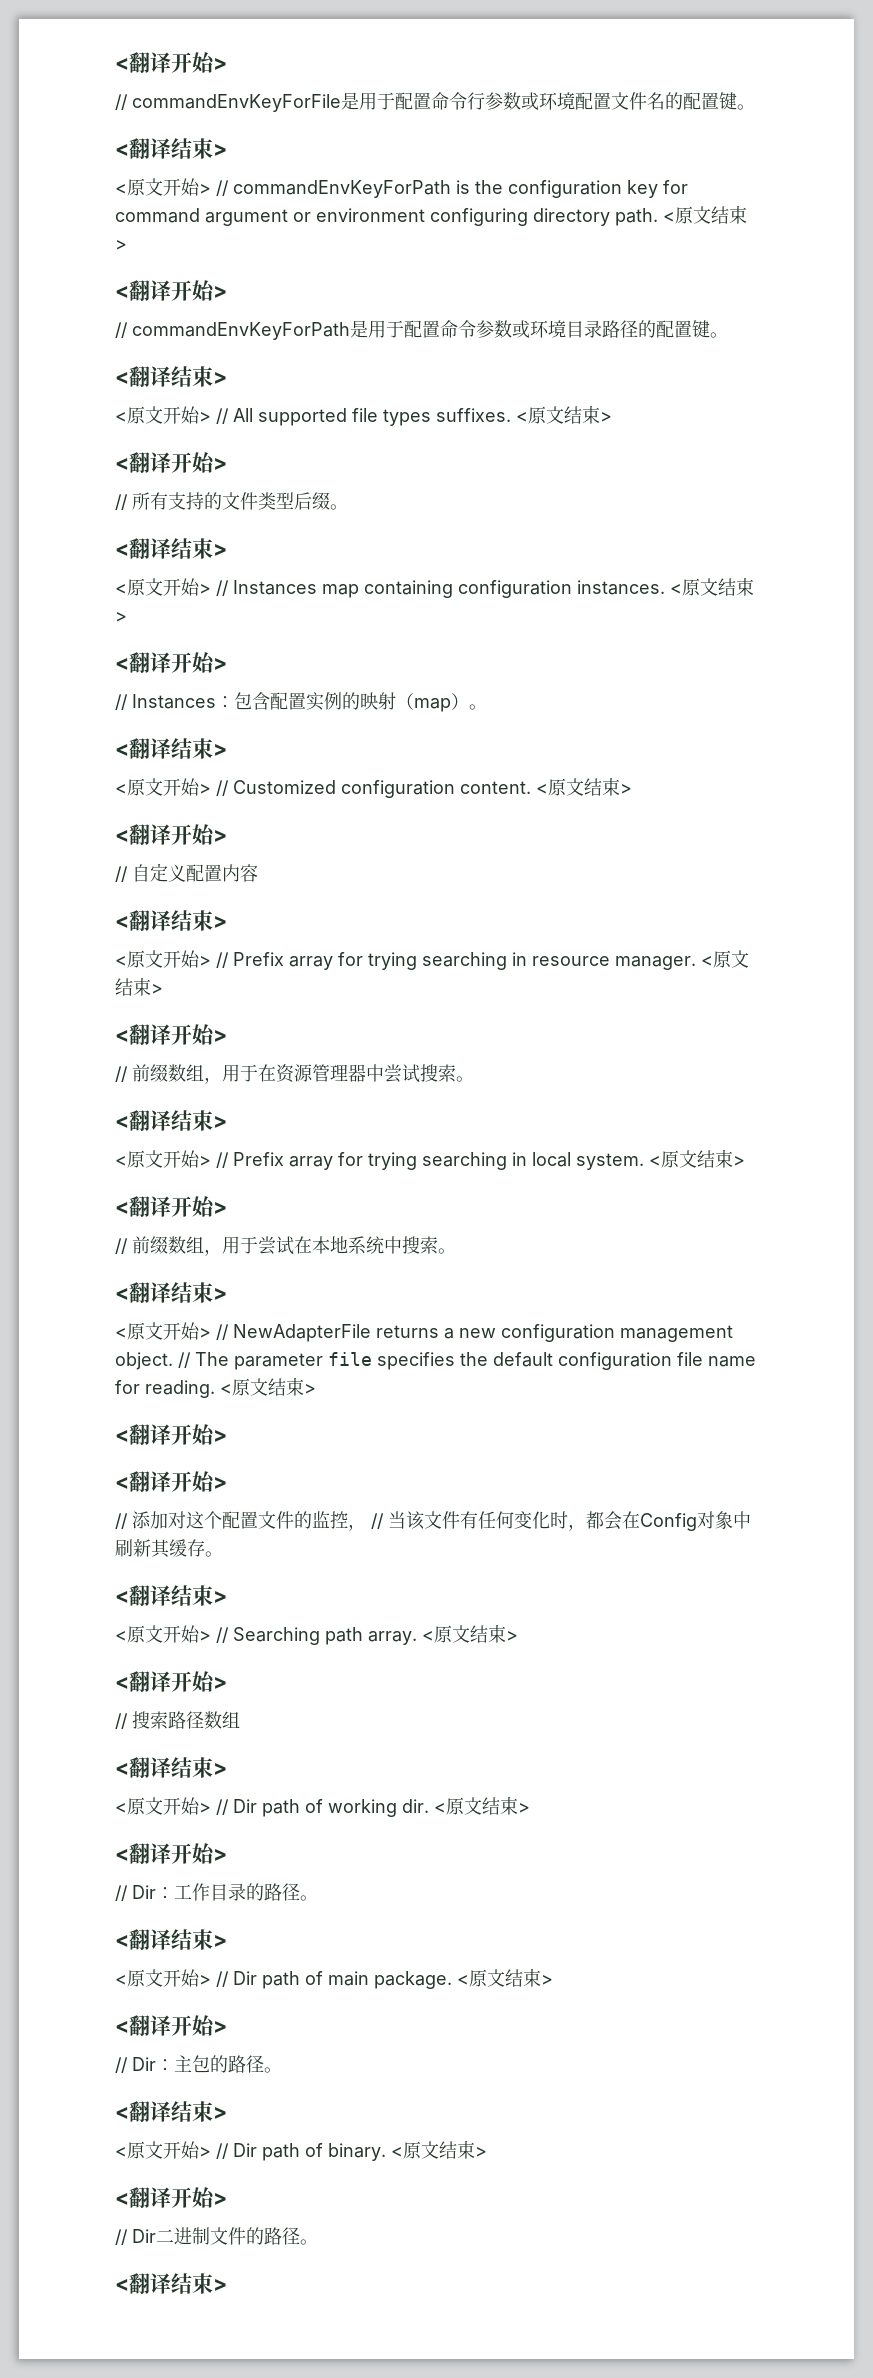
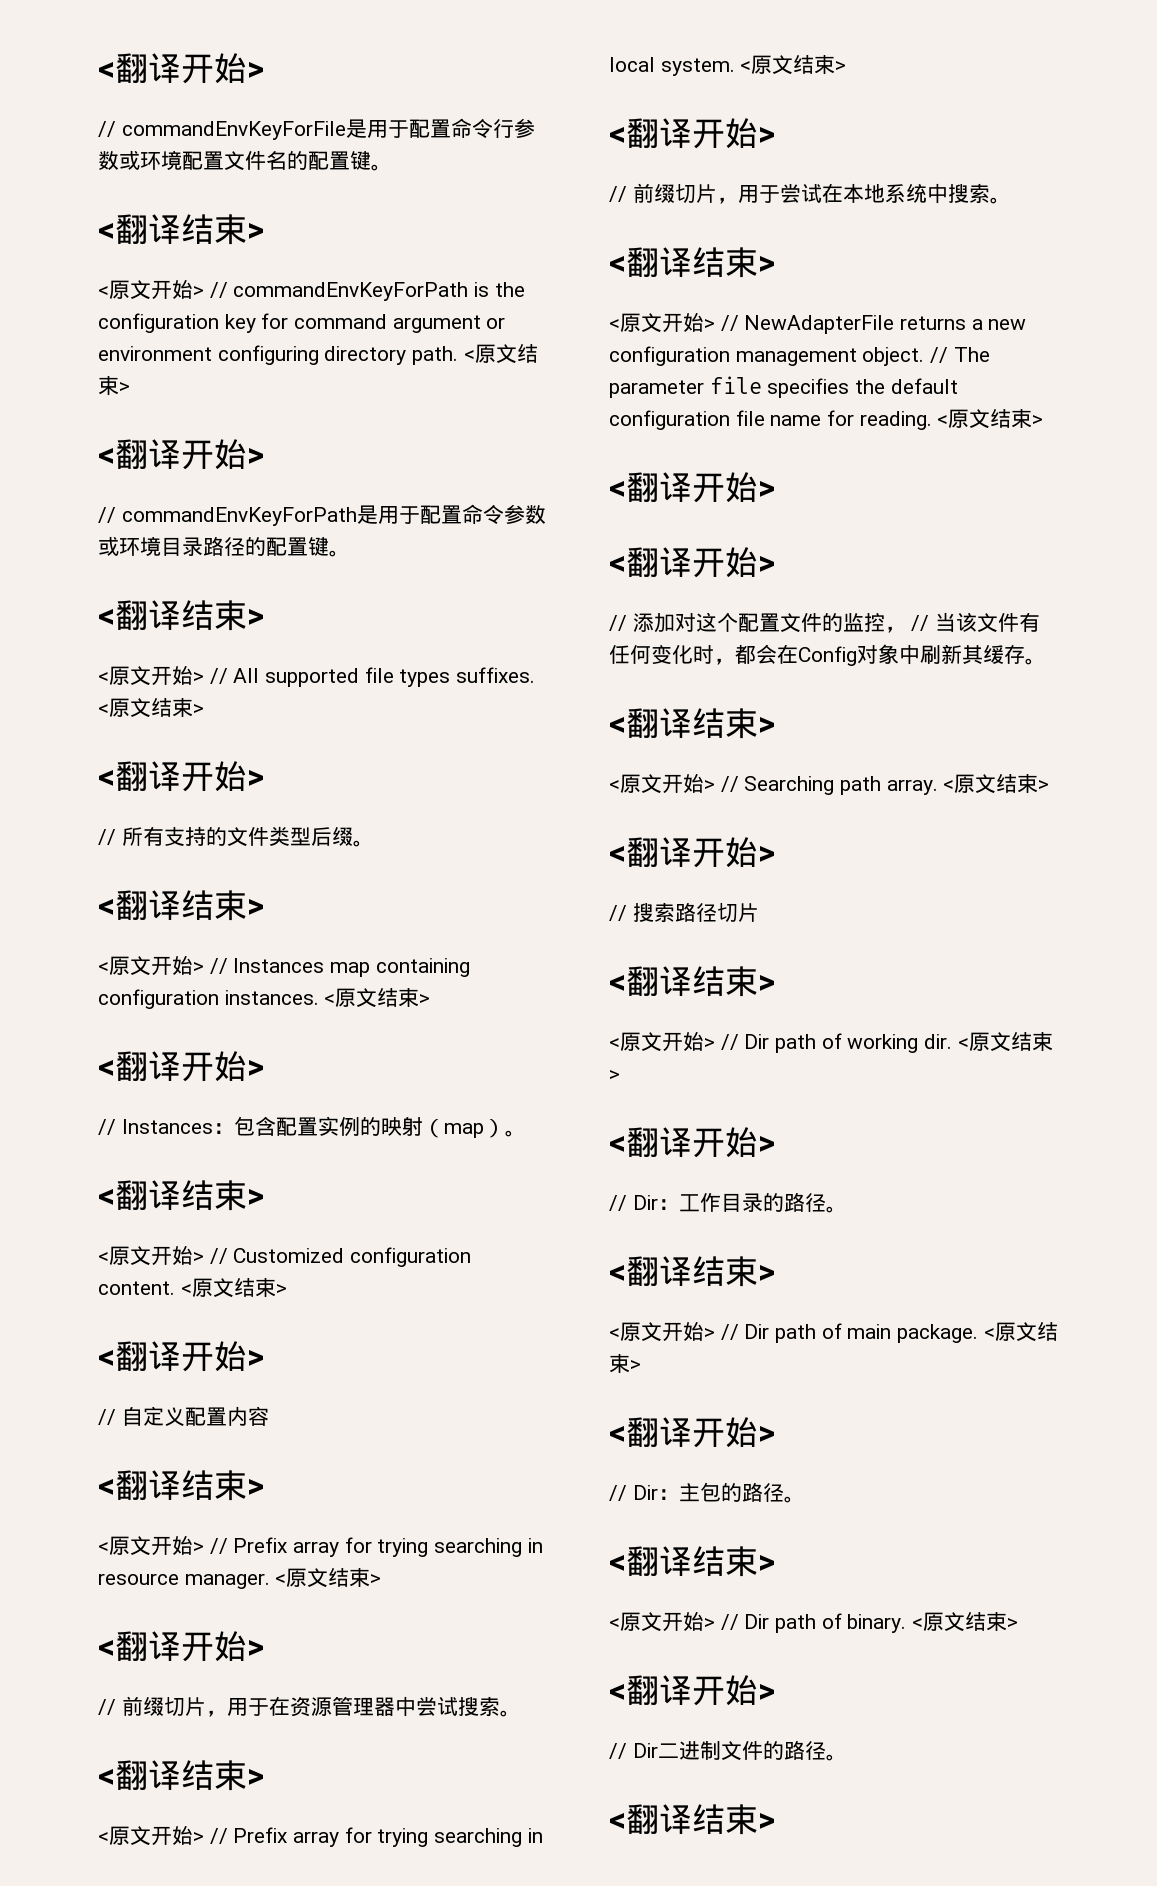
[168,1064,204,1082] 数组 -> [163,1697,206,1717] 切片
[168,1236,204,1254] 数组 -> [674,184,717,204] 切片
[204,1711,240,1729] 数组 -> [716,903,759,923] 切片

